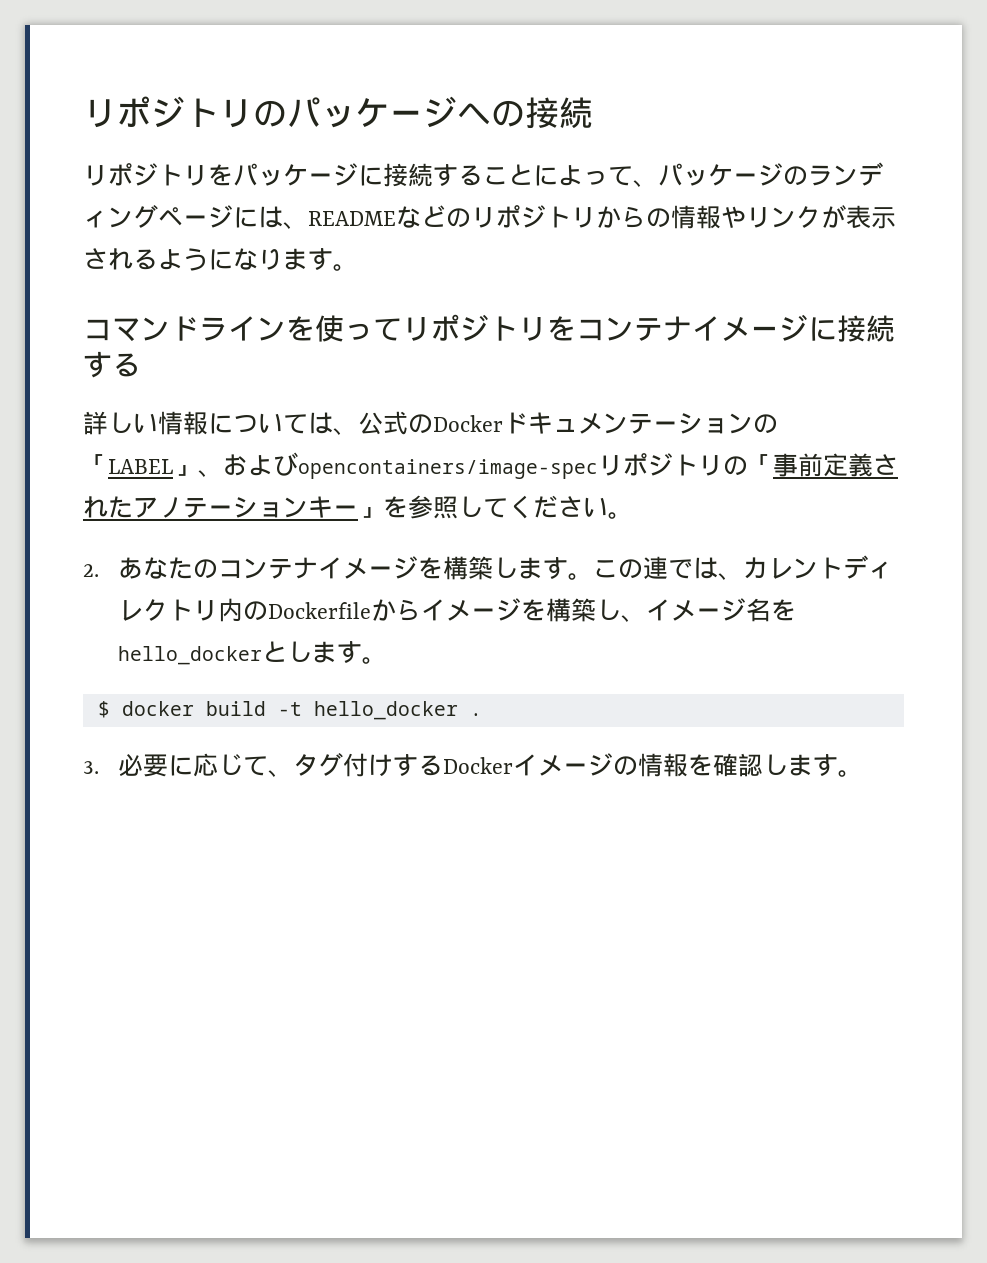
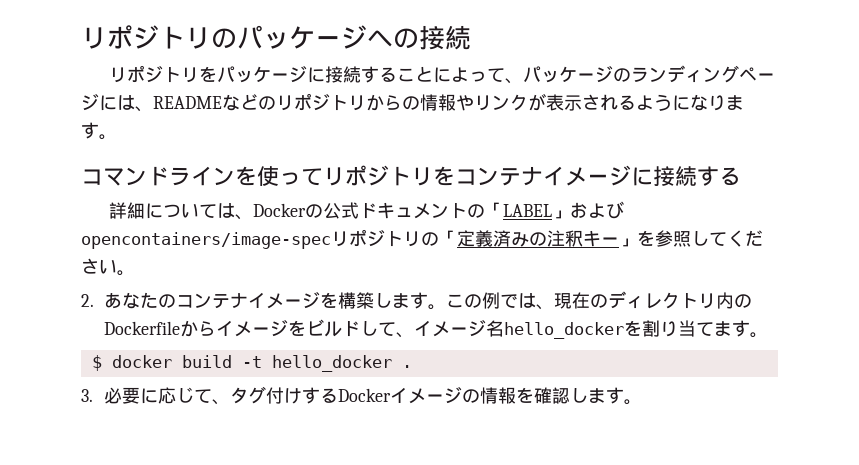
[108,411,208,435] しい情報 -> [126,202,145,219] 細
[358,411,753,435] 公式のDockerドキュメンテーション -> [252,202,467,219] Dockerの公式ドキュメント
[198,470,223,477] 、 -> (570, 214) none
[773,453,898,477] [83,496,308,518] 事前定義されたアノテーション -> [457,230,583,247] 定義済みの注釈
[642,556,843,580] 連では、カレント -> [482,292,609,310] 例では、現在の
[545,598,621,622] 構築し -> [306,319,397,337] ビルドして
[770,599,796,621] [117,641,312,665] をhello_dockerとし -> [504,320,715,339] hello_dockerを割り当て

